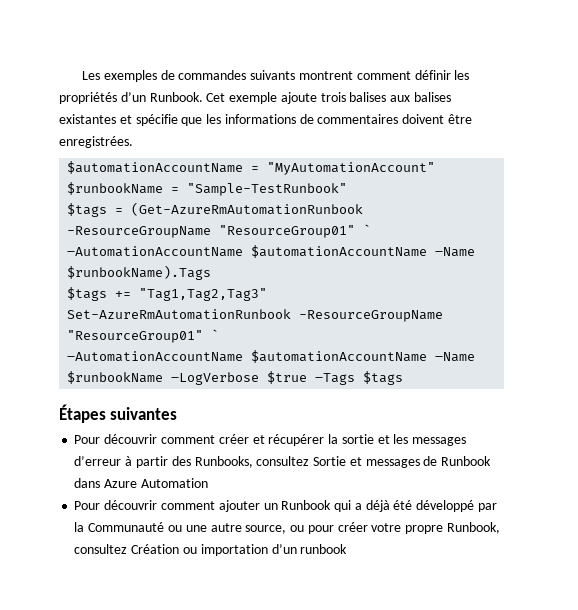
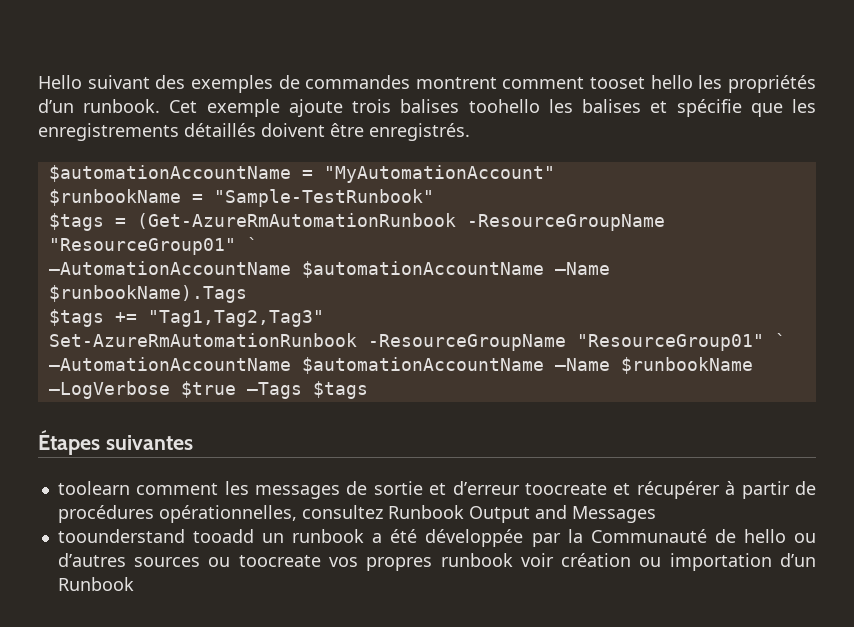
[82,71,101,80] Les -> [38,75,186,89] Hello suivant des
[250,70,296,80] suivants -> (411, 82) none
[414,70,451,80] définir -> [590,75,693,89] tooset hello
[149,92,203,102] Runbook. -> [83,99,161,113] runbook.
[390,92,452,102] [59,114,116,124] aux balises existantes -> [468,99,642,113] toohello les balises
[224,114,399,124] informations de commentaires -> [38,123,256,141] enregistrements détaillés
[59,136,133,148] enregistrées. -> [369,123,470,141] enregistrés.
[74,434,467,446] [74,456,492,468] [74,478,208,488] [74,500,497,512] [74,522,500,534] [74,544,180,554] Pour découvrir comment créer et récupérer la sortie et les messages d’erreur à partir des Runbooks, consultez Sortie et messages de Runbook dans Azure Automation // Pour découvrir comment ajouter un Runbook qui a déjà été développé par la Communauté ou une autre source, ou pour créer votre propre Runbook, consultez Création -> [57,481,816,499] [57,505,656,523] [57,529,817,547] [57,553,632,571] toolearn comment les messages de sortie et d’erreur toocreate et récupérer à partir de procédures opérationnelles, consultez Runbook Output and Messages // toounderstand tooadd un runbook a été développée par la Communauté de hello ou d’autres sources ou toocreate vos propres runbook voir création
[300,544,348,554] runbook -> [57,577,134,591] Runbook

